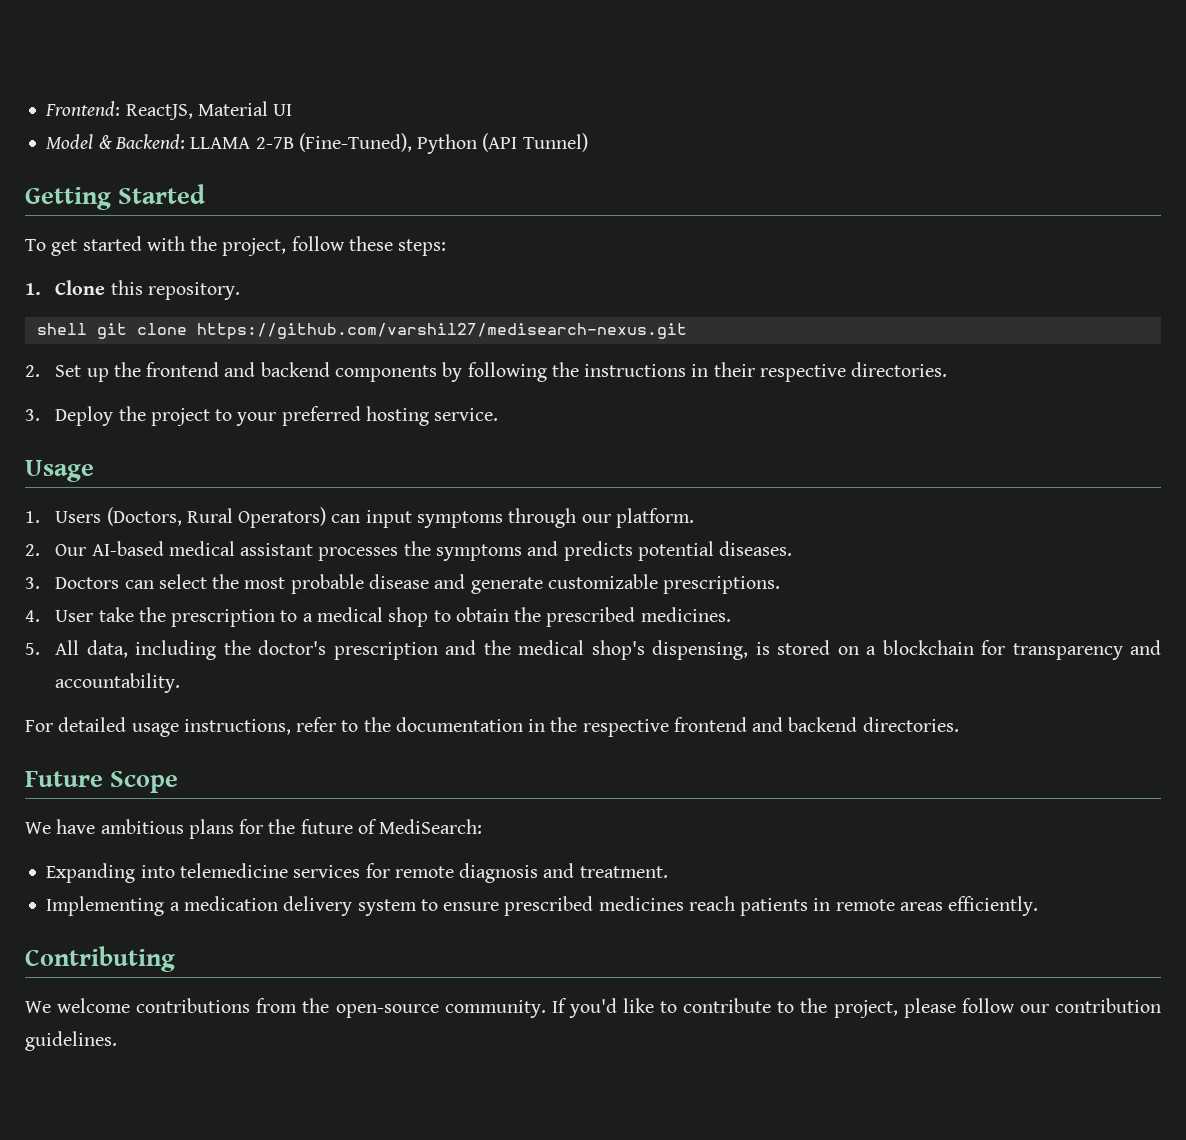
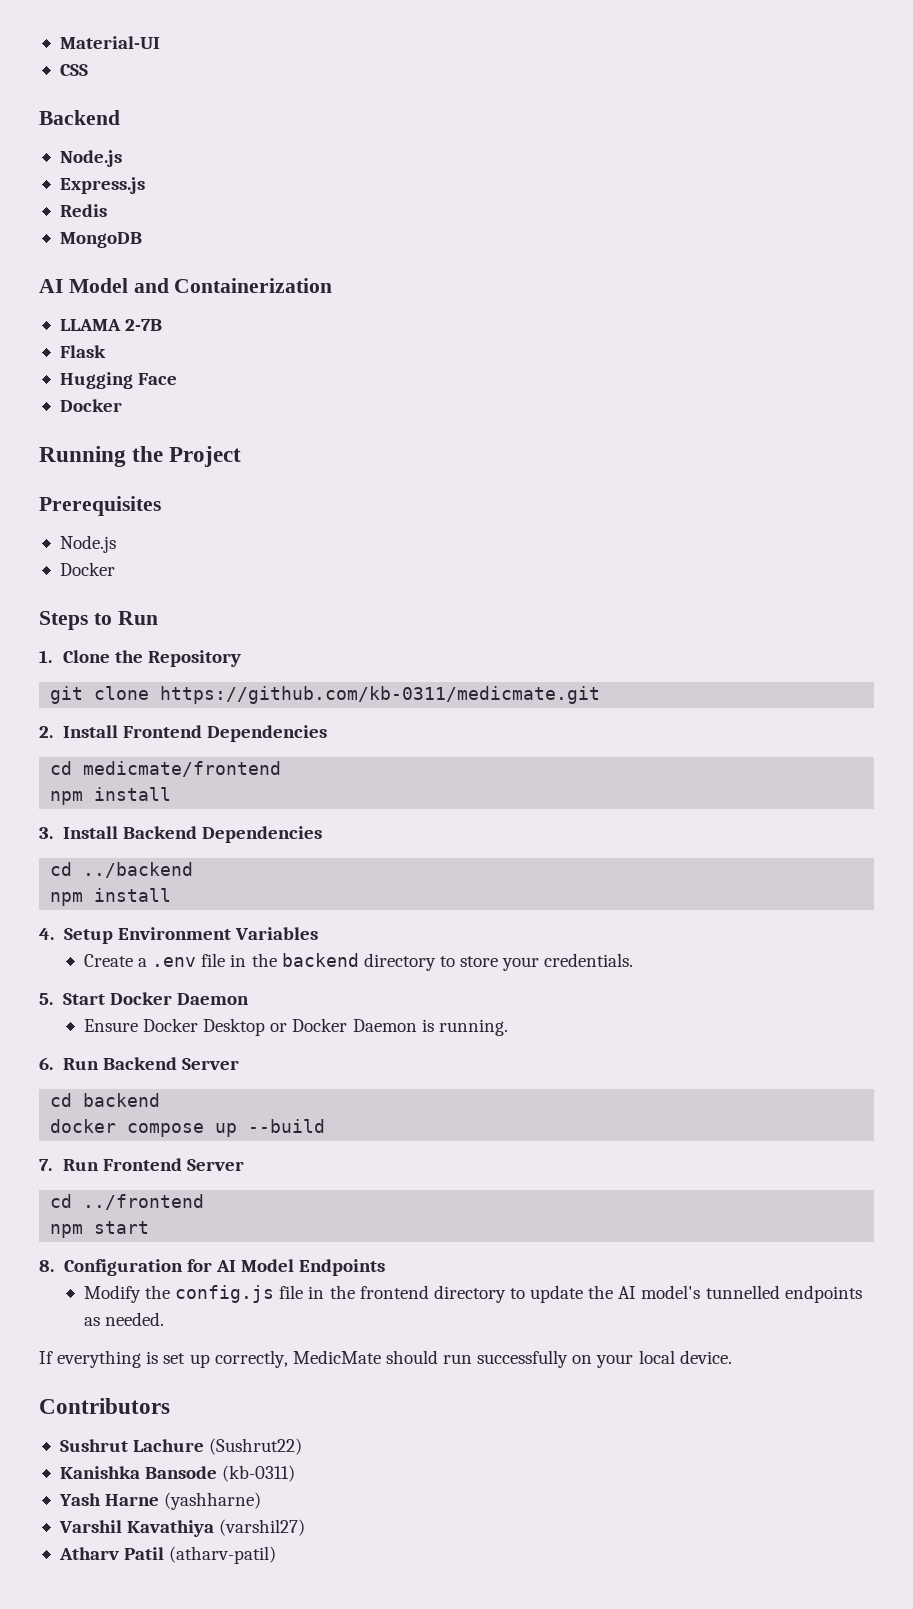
[45,101,293,120] [46,133,588,154] [25,184,206,210] [25,236,447,256] Frontend: ReactJS, Material UI // Model & Backend: LLAMA 2-7B (Fine-Tuned), Python (API Tunnel) // Getting Started // To get started with the project, follow these steps: -> [59,36,160,49] [59,64,88,76] [39,110,120,125] [59,150,122,167] [59,177,145,194] [59,204,107,217] [59,232,142,248] [39,278,333,293] [59,319,163,331] [59,345,106,358] [59,372,178,389] [59,399,122,412] [39,446,242,467] [39,496,161,516] [59,535,116,553] [59,562,115,576] [39,611,158,630] Material-UI // CSS // Backend // Node.js // Express.js // Redis // MongoDB // AI Model and Containerization // LLAMA 2-7B // Flask // Hugging Face // Docker // Running the Project // Prerequisites // Node.js // Docker // Steps to Run
[110,280,240,300] [36,323,87,335] this repository. // shell -> [115,650,242,667] the Repository //
[196,323,687,340] [25,362,948,382] [25,406,499,426] [25,460,94,482] [25,507,694,528] [25,541,793,561] [25,574,781,594] [25,607,731,627] [25,640,1162,660] [55,673,181,693] [25,717,959,737] [25,771,179,793] [25,819,483,839] [46,863,668,883] [46,896,1039,916] [25,946,175,972] [25,998,1161,1018] [25,1031,117,1051] https://github.com/varshil27/medisearch-nexus.git // 2. Set up the frontend and backend components by following the instructions in their respective directories. // 3. Deploy the project to your preferred hosting service. // Usage // 1. Users (Doctors, Rural Operators) can input symptoms through our platform. // 2. Our AI-based medical assistant processes the symptoms and predicts potential diseases. // 3. Doctors can select the most probable disease and generate customizable prescriptions. // 4. User take the prescription to a medical shop to obtain the prescribed medicines. // 5. All data, including the doctor's prescription and the medical shop's dispensing, is stored on a blockchain for transparency and accountability. // For detailed usage instructions, refer to the documentation in the respective frontend and backend directories. // Future Scope // We have ambitious plans for the future of MediSearch: // Expanding into telemedicine services for remote diagnosis and treatment. // Implementing a medication delivery system to ensure prescribed medicines reach patients in remote areas efficiently. // Contributing // We welcome contributions from the open-source community. If you'd like to contribute to the project, please follow our contribution guidelines. -> [160,686,601,704] [39,725,328,742] [50,761,282,777] [50,787,172,805] [39,826,323,843] [50,862,194,878] [50,888,172,906] [39,927,318,944] [83,953,634,971] [39,992,250,1005] [83,1018,508,1036] [39,1057,240,1070] [50,1093,161,1107] [50,1119,326,1137] [39,1158,245,1171] [50,1194,205,1210] [50,1221,150,1238] [39,1259,386,1276] [83,1285,862,1303] [83,1312,164,1326] [39,1350,732,1368] [39,1398,170,1414] [59,1438,303,1455] [59,1465,296,1482] [58,1492,262,1510] [58,1519,306,1537] [58,1546,277,1564] https://github.com/kb-0311/medicmate.git // 2. Install Frontend Dependencies // cd medicmate/frontend // npm install // 3. Install Backend Dependencies // cd ../backend // npm install // 4. Setup Environment Variables // Create a .env file in the backend directory to store your credentials. // 5. Start Docker Daemon // Ensure Docker Desktop or Docker Daemon is running. // 6. Run Backend Server // cd backend // docker compose up --build // 7. Run Frontend Server // cd ../frontend // npm start // 8. Configuration for AI Model Endpoints // Modify the config.js file in the frontend directory to update the AI model's tunnelled endpoints as needed. // If everything is set up correctly, MedicMate should run successfully on your local device. // Contributors // Sushrut Lachure (Sushrut22) // Kanishka Bansode (kb-0311) // Yash Harne (yashharne) // Varshil Kavathiya (varshil27) // Atharv Patil (atharv-patil)

